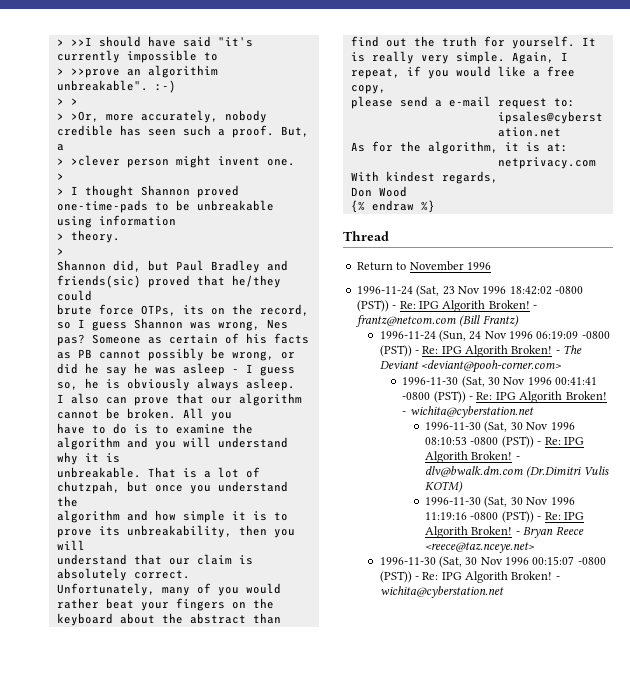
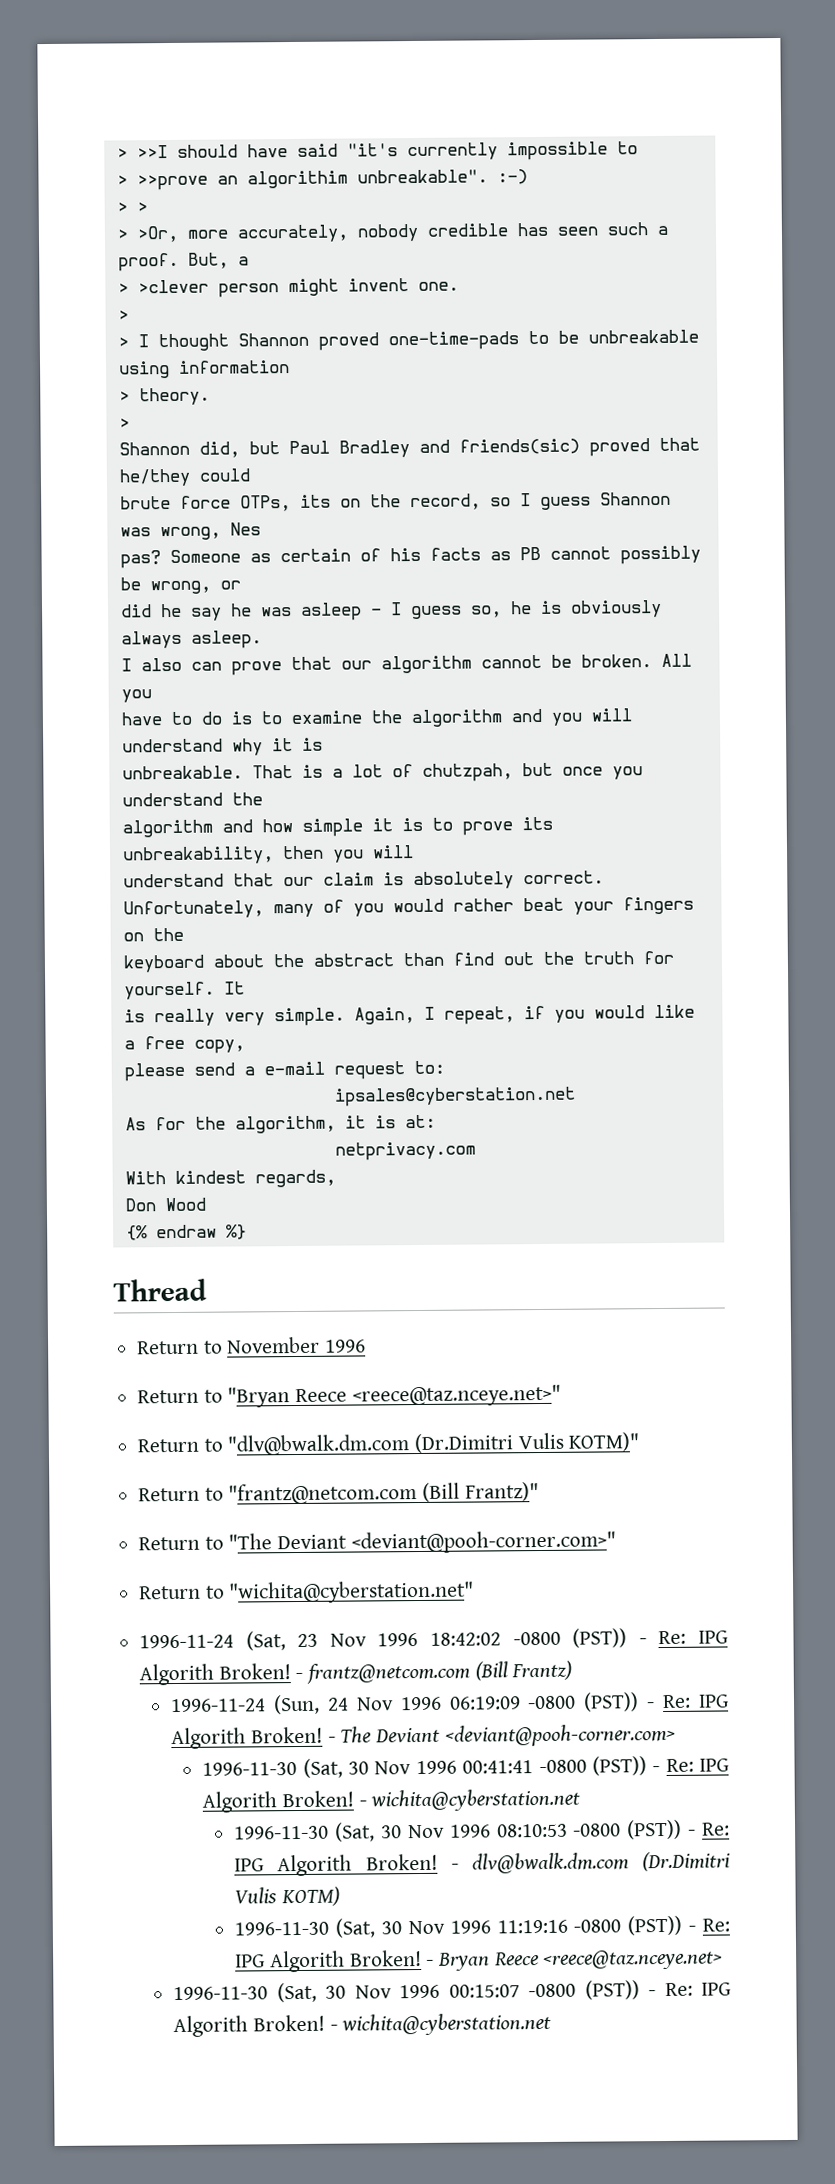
(491, 266) none -> [137,1384,561,1408] [137,1432,640,1456] [138,1482,539,1505] [138,1530,616,1554] [139,1580,475,1604] // Return to "Bryan Reece <reece@taz.nceye.net>" // Return to "dlv@bwalk.dm.com (Dr.Dimitri Vulis KOTM)" // Return to "frantz@netcom.com (Bill Frantz)" // Return to "The Deviant <deviant@pooh-corner.com>" // Return to "wichita@cyberstation.net"

